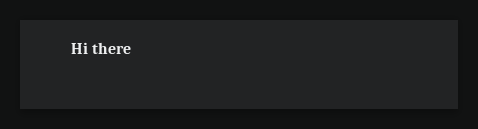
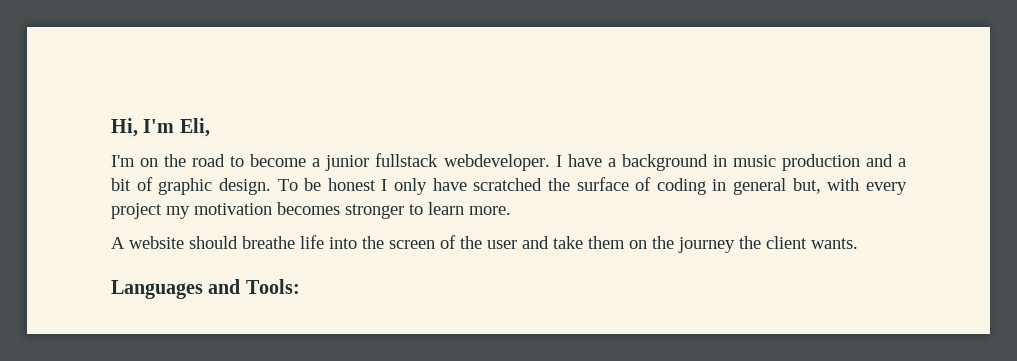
[71,42,132,54] Hi there -> [111,118,210,137] [111,153,906,171] [111,177,908,195] [111,202,511,219] [111,235,858,253] [111,279,300,299] Hi, I'm Eli, // I'm on the road to become a junior fullstack webdeveloper. I have a background in music production and a bit of graphic design. To be honest I only have scratched the surface of coding in general but, with every project my motivation becomes stronger to learn more. // A website should breathe life into the screen of the user and take them on the journey the client wants. // Languages and Tools:

